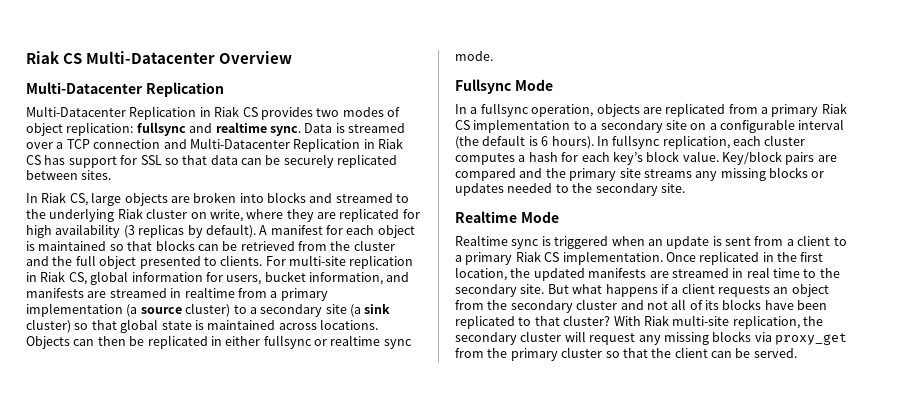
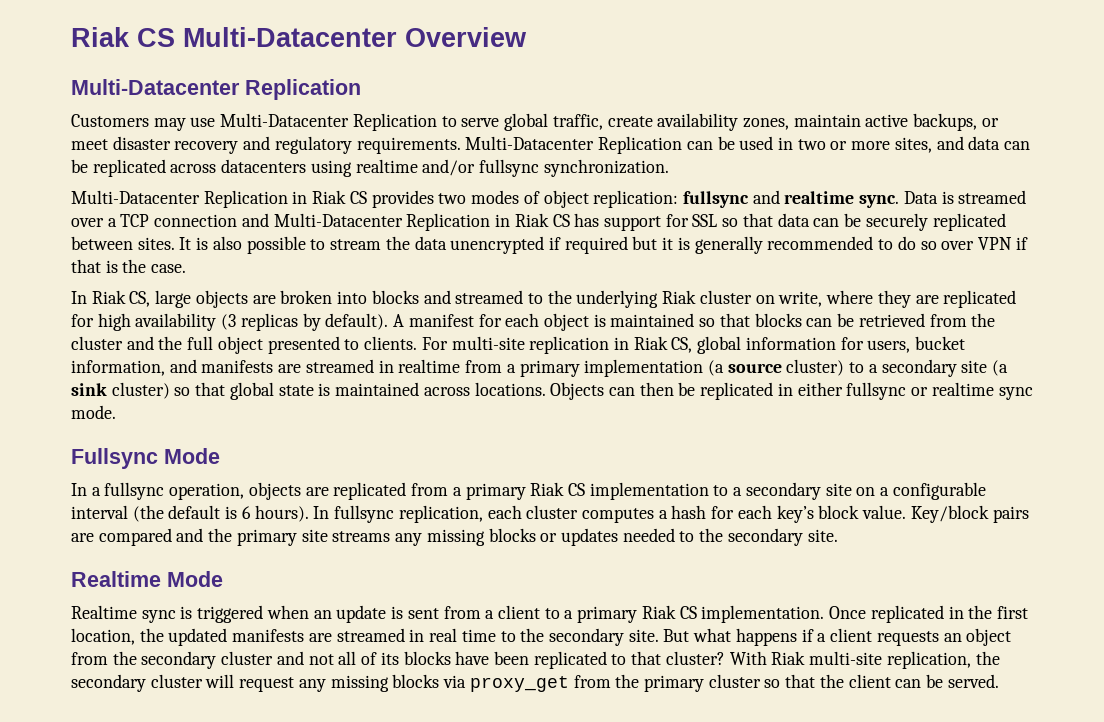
(224, 89) none -> [71,113,999,131] [71,136,1031,154] [71,159,669,177] // Customers may use Multi-Datacenter Replication to serve global traffic, create availability zones, maintain active backups, or meet disaster recovery and regulatory requirements. Multi-Datacenter Replication can be used in two or more sites, and data can be replicated across datacenters using realtime and/or fullsync synchronization.
(112, 175) none -> [179,236,1028,254] [71,259,187,273] It is also possible to stream the data unencrypted if required but it is generally recommended to do so over VPN if that is the case.

